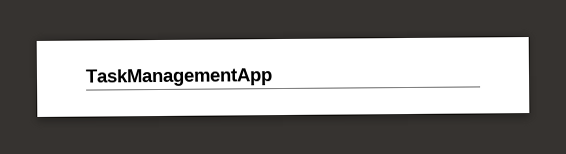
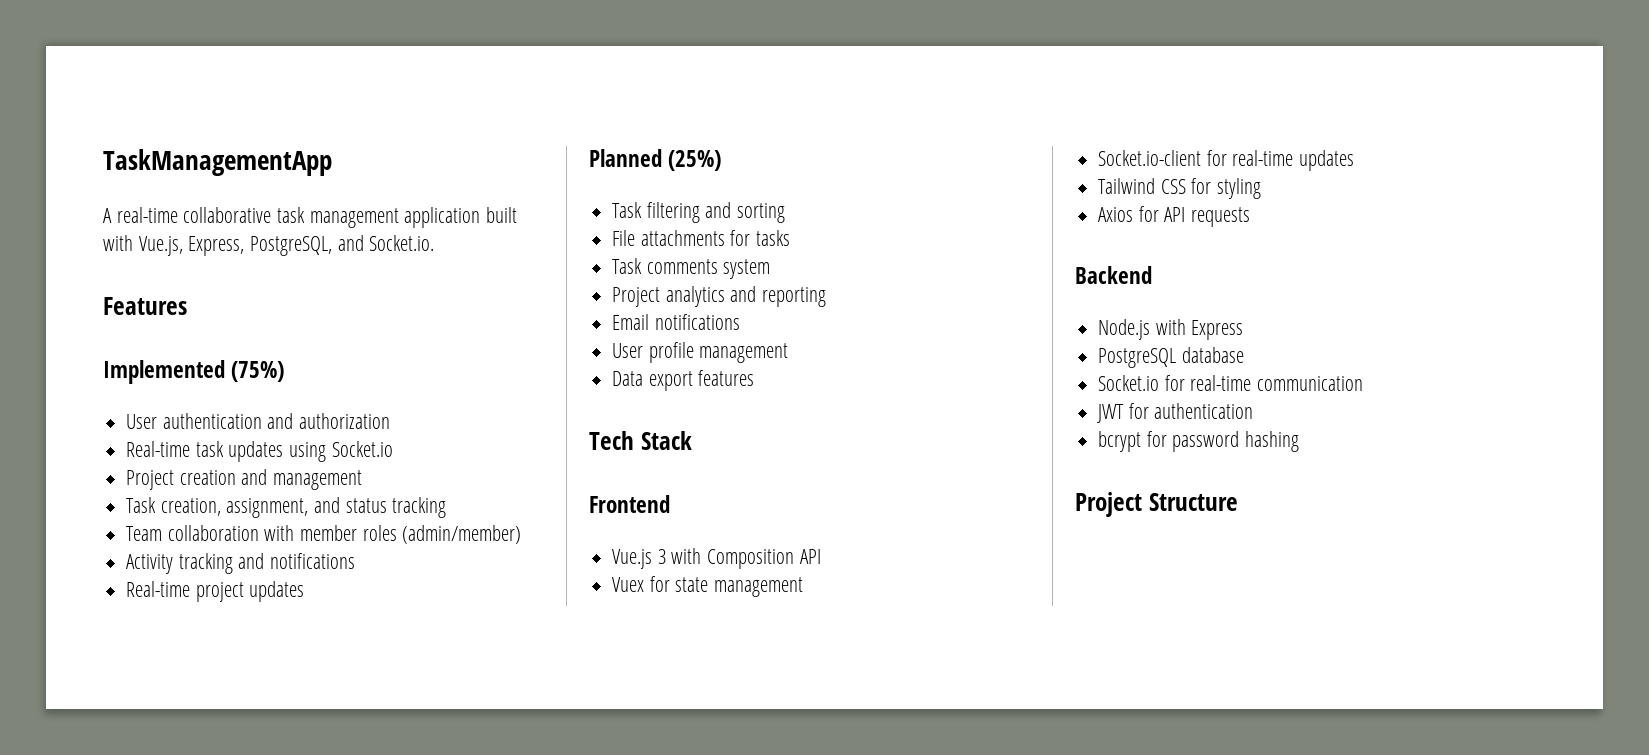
(273, 77) none -> [103,207,518,228] [103,235,435,256] [103,297,187,315] [103,360,285,384] [126,413,391,429] [126,441,393,462] [126,469,363,490] [126,497,447,518] [126,525,522,544] [126,553,356,574] [126,581,305,602] [589,149,722,171] [612,202,786,223] [612,230,791,246] [612,258,771,279] [612,286,827,307] [612,314,740,330] [612,342,789,363] [612,370,755,391] [589,431,692,450] [589,495,670,513] [612,548,821,569] [612,576,804,597] [1098,150,1355,171] [1098,178,1262,199] [1098,206,1251,227] [1075,266,1152,284] [1098,319,1244,340] [1098,347,1244,368] [1098,375,1364,391] [1097,403,1254,423] [1098,431,1300,452] [1075,492,1238,517] // A real-time collaborative task management application built with Vue.js, Express, PostgreSQL, and Socket.io. // Features // Implemented (75%) // User authentication and authorization // Real-time task updates using Socket.io // Project creation and management // Task creation, assignment, and status tracking // Team collaboration with member roles (admin/member) // Activity tracking and notifications // Real-time project updates // Planned (25%) // Task filtering and sorting // File attachments for tasks // Task comments system // Project analytics and reporting // Email notifications // User profile management // Data export features // Tech Stack // Frontend // Vue.js 3 with Composition API // Vuex for state management // Socket.io-client for real-time updates // Tailwind CSS for styling // Axios for API requests // Backend // Node.js with Express // PostgreSQL database // Socket.io for real-time communication // JWT for authentication // bcrypt for password hashing // Project Structure

